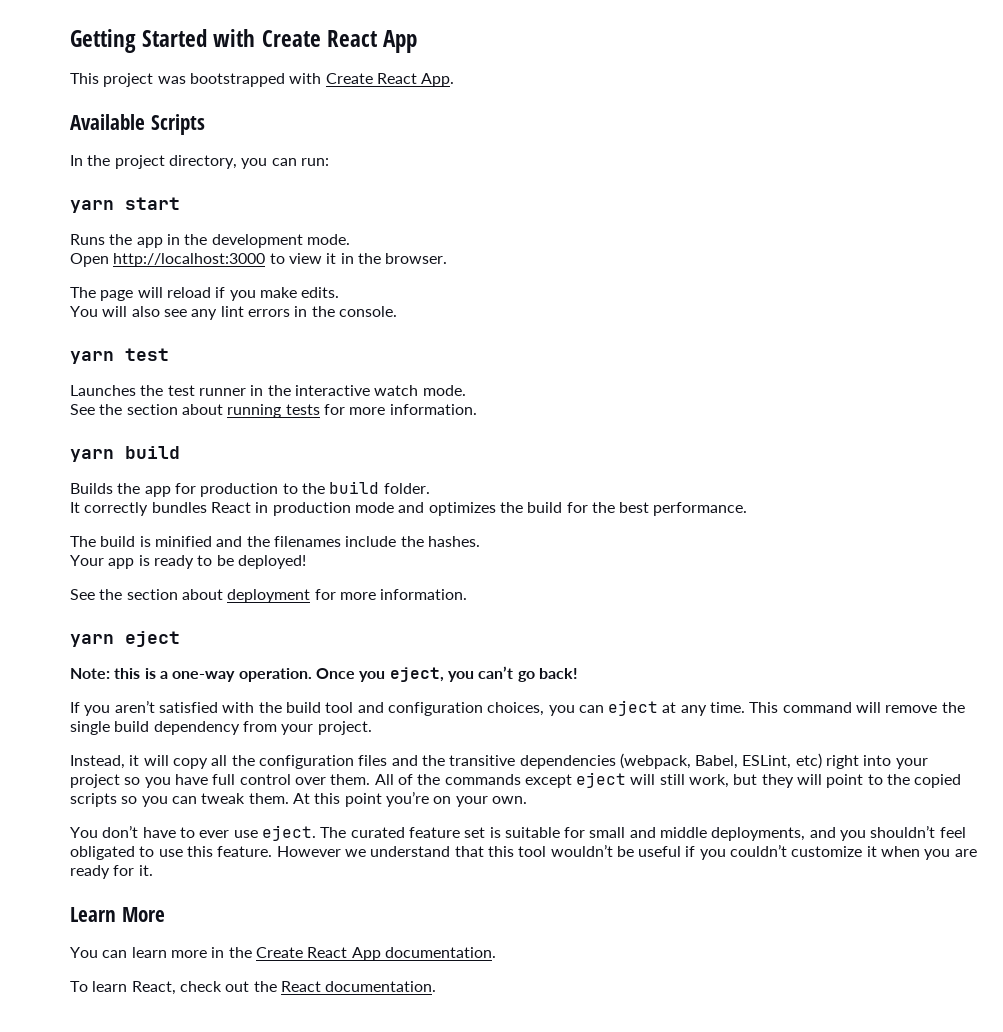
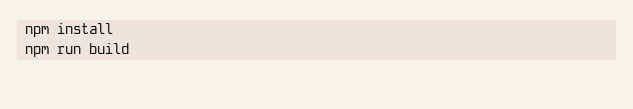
[70,29,418,53] [70,73,455,87] [70,114,205,135] [70,155,329,169] [70,197,180,213] [70,234,350,248] [70,253,448,267] [70,287,340,301] [70,306,397,320] [70,348,169,364] [70,385,466,396] [70,404,477,418] [70,446,180,462] [70,481,430,497] [70,502,748,516] [70,536,480,547] [70,555,306,569] [70,589,468,603] [70,631,180,647] [70,666,578,682] [70,700,965,716] [70,721,372,735] [70,753,928,769] [70,772,962,788] [70,791,527,807] [70,825,966,841] [70,844,977,860] [70,865,153,879] [70,907,165,922] [70,947,496,961] [70,981,437,995] Getting Started with Create React App // This project was bootstrapped with Create React App. // Available Scripts // In the project directory, you can run: // yarn start // Runs the app in the development mode. // Open http://localhost:3000 to view it in the browser. // The page will reload if you make edits. // You will also see any lint errors in the console. // yarn test // Launches the test runner in the interactive watch mode. // See the section about running tests for more information. // yarn build // Builds the app for production to the build folder. // It correctly bundles React in production mode and optimizes the build for the best performance. // The build is minified and the filenames include the hashes. // Your app is ready to be deployed! // See the section about deployment for more information. // yarn eject // Note: this is a one-way operation. Once you eject, you can’t go back! // If you aren’t satisfied with the build tool and configuration choices, you can eject at any time. This command will remove the single build dependency from your project. // Instead, it will copy all the configuration files and the transitive dependencies (webpack, Babel, ESLint, etc) right into your project so you have full control over them. All of the commands except eject will still work, but they will point to the copied scripts so you can tweak them. At this point you’re on your own. // You don’t have to ever use eject. The curated feature set is suitable for small and middle deployments, and you shouldn’t feel obligated to use this feature. However we understand that this tool wouldn’t be useful if you couldn’t customize it when you are ready for it. // Learn More // You can learn more in the Create React App documentation. // To learn React, check out the React documentation. -> [25,23,114,37] [25,43,130,57] npm install // npm run build

